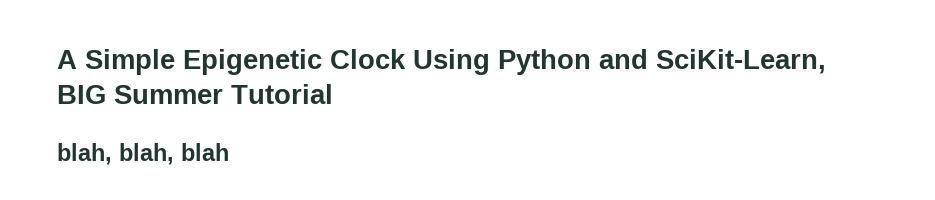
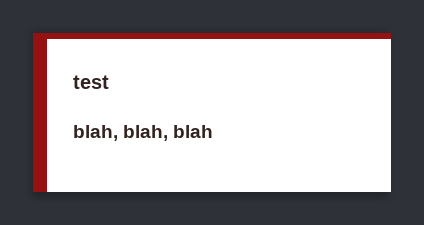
[57,49,826,75] [57,84,333,104] A Simple Epigenetic Clock Using Python and SciKit-Learn, BIG Summer Tutorial -> [73,75,109,89] test

